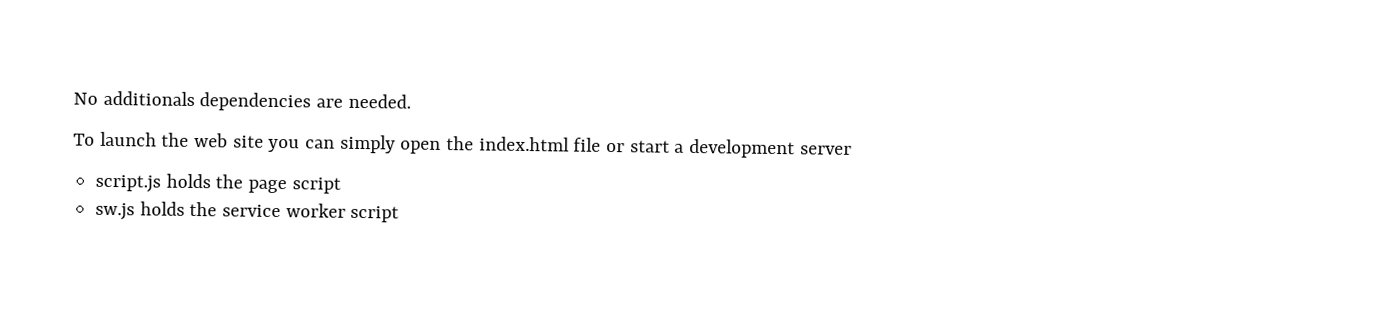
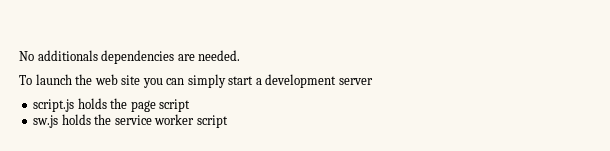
[400,136,626,154] open the index.html file or -> (226, 81) none

